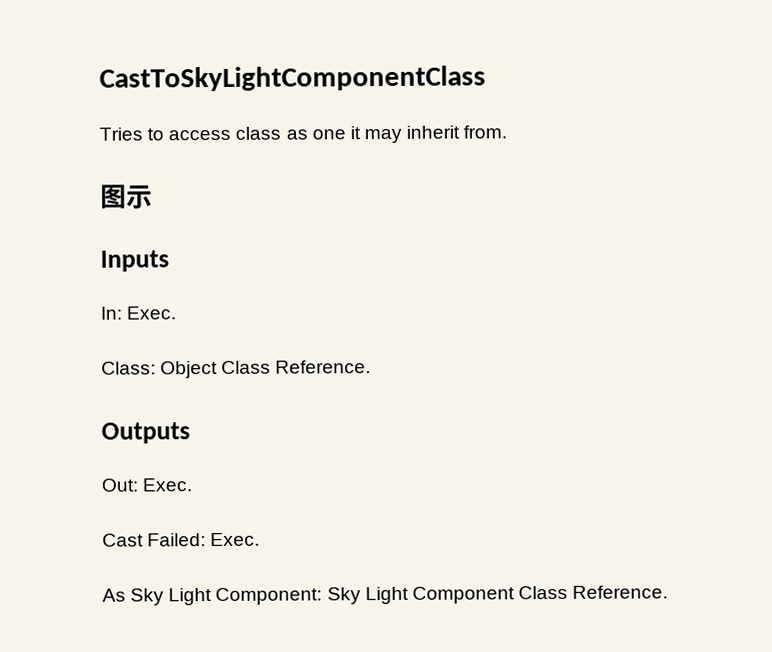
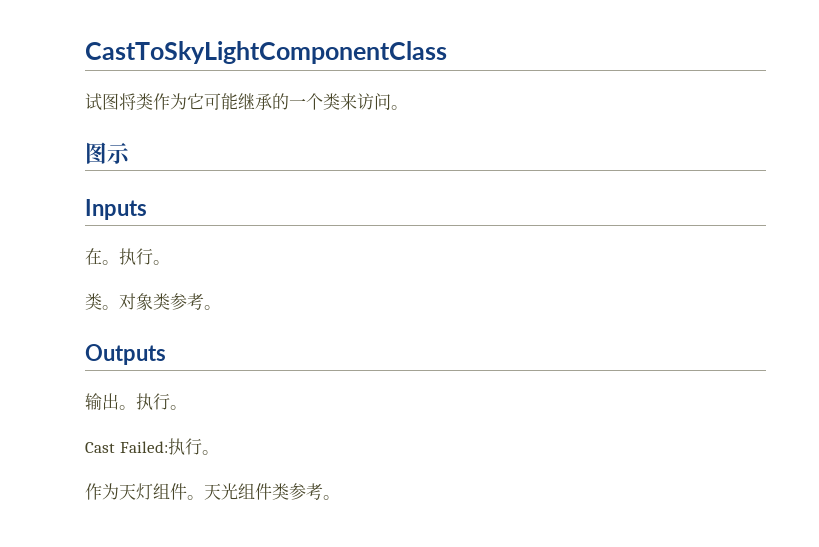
[99,125,508,144] [100,184,153,209] [100,250,169,272] [100,306,177,320] [101,360,372,379] [101,422,190,444] [101,478,193,492] [102,532,261,547] [102,585,669,606] Tries to access class as one it may inherit from. // 图示 // Inputs // In: Exec. // Class: Object Class Reference. // Outputs // Out: Exec. // Cast Failed: Exec. // As Sky Light Component: Sky Light Component Class Reference. -> [85,93,408,111] [85,142,130,164] [85,199,147,220] [85,248,170,265] [85,293,221,310] [85,344,166,365] [85,393,187,410] [85,438,219,455] [85,483,340,500] 试图将类作为它可能继承的一个类来访问。 // 图示 // Inputs // 在。执行。 // 类。对象类参考。 // Outputs // 输出。执行。 // Cast Failed:执行。 // 作为天灯组件。天光组件类参考。

